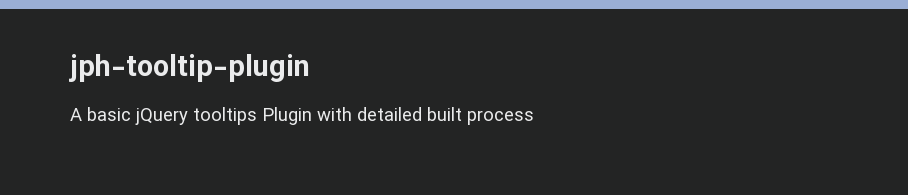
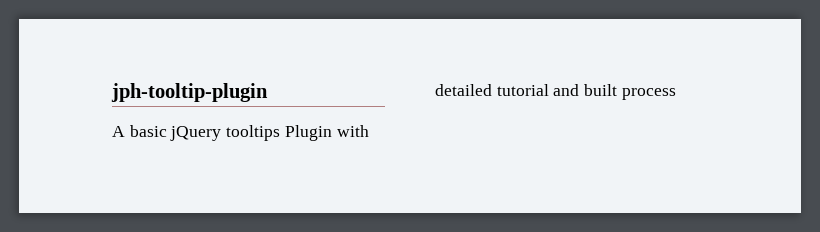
(422, 114) none -> [496,84,580,96] tutorial and

